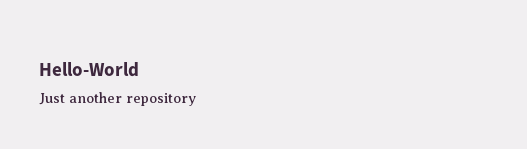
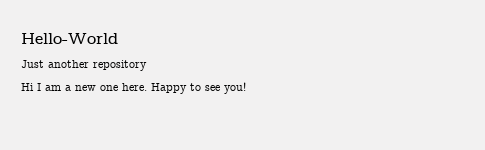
(196, 99) none -> [21,82,246,94] // Hi I am a new one here. Happy to see you!

